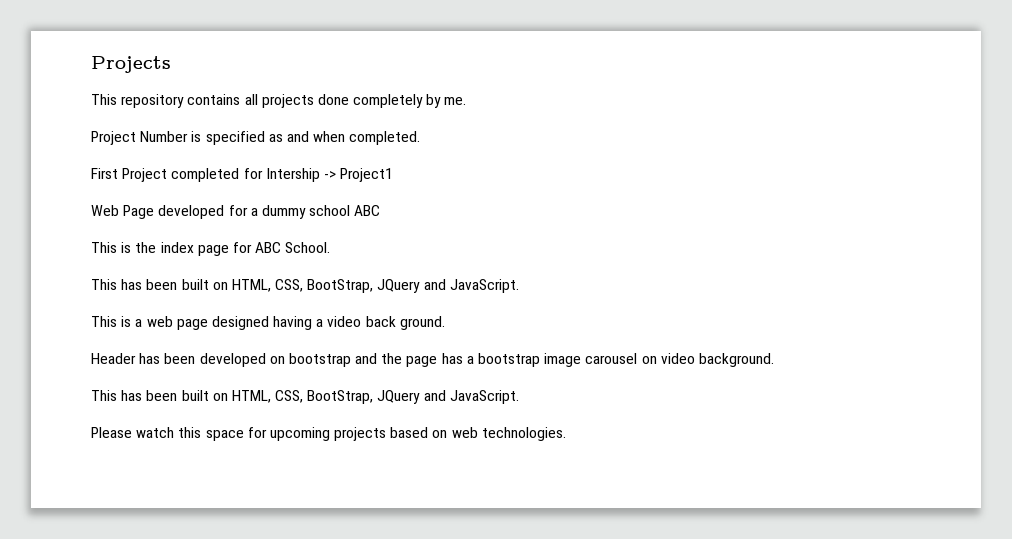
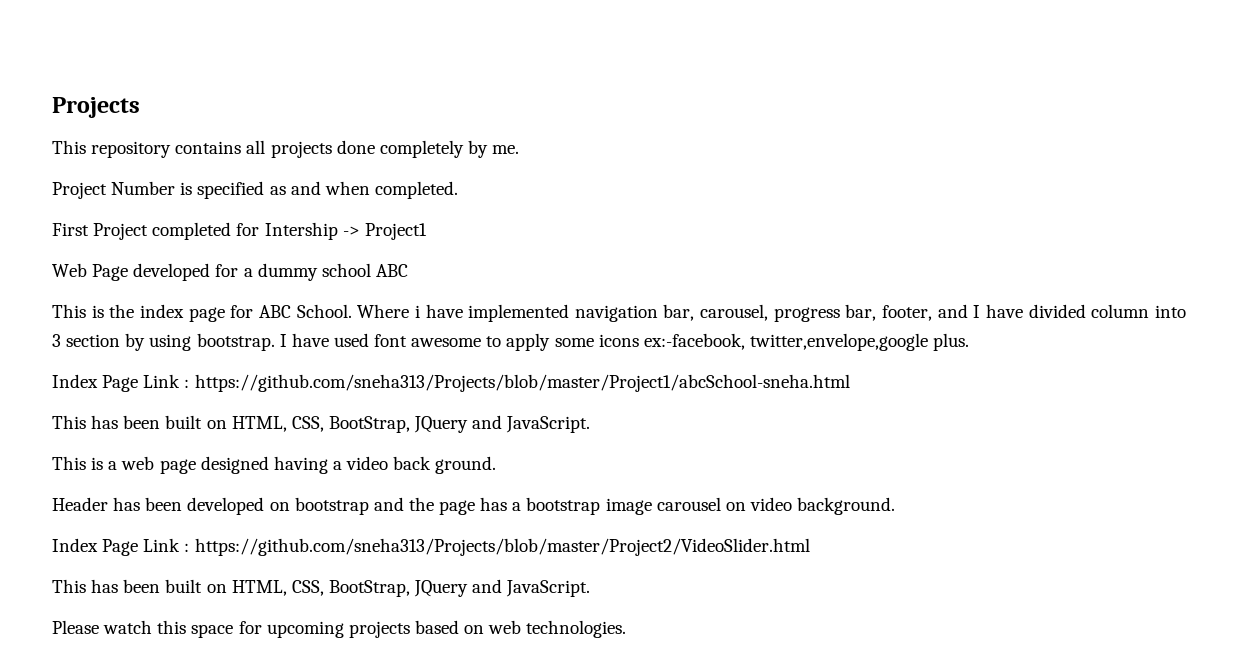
(331, 247) none -> [357,304,1187,322] [52,333,970,351] [52,374,850,392] Where i have implemented navigation bar, carousel, progress bar, footer, and I have divided column into 3 section by using bootstrap. I have used font awesome to apply some icons ex:-facebook, twitter,envelope,google plus. // Index Page Link : https://github.com/sneha313/Projects/blob/master/Project1/abcSchool-sneha.html
(774, 360) none -> [52,538,810,556] // Index Page Link : https://github.com/sneha313/Projects/blob/master/Project2/VideoSlider.html

